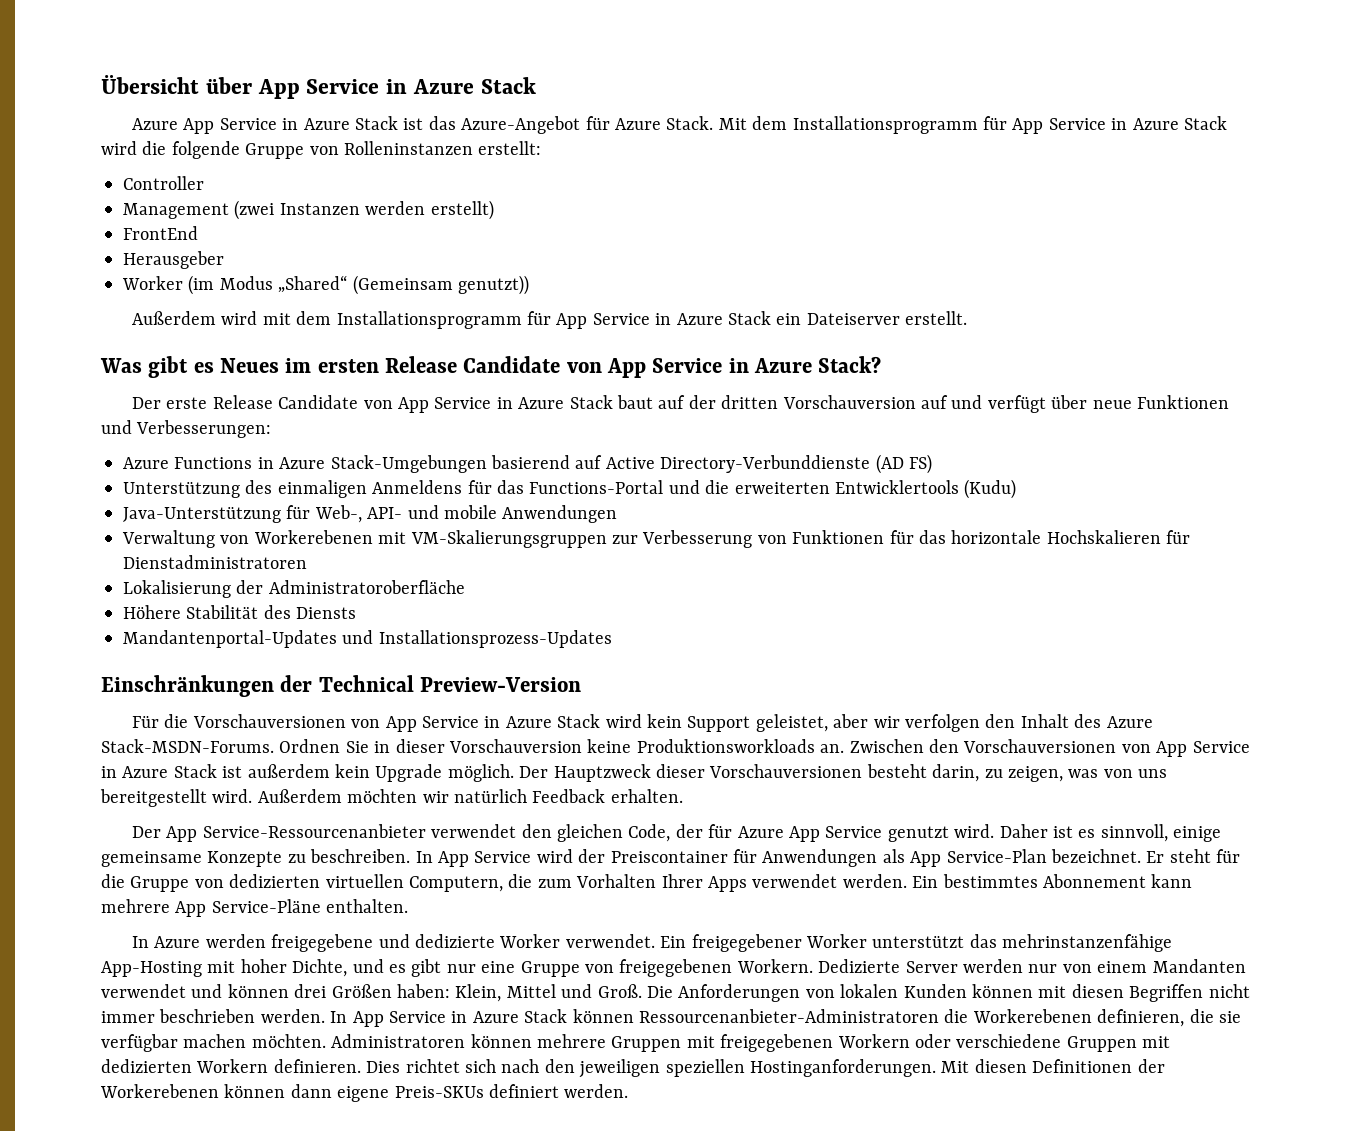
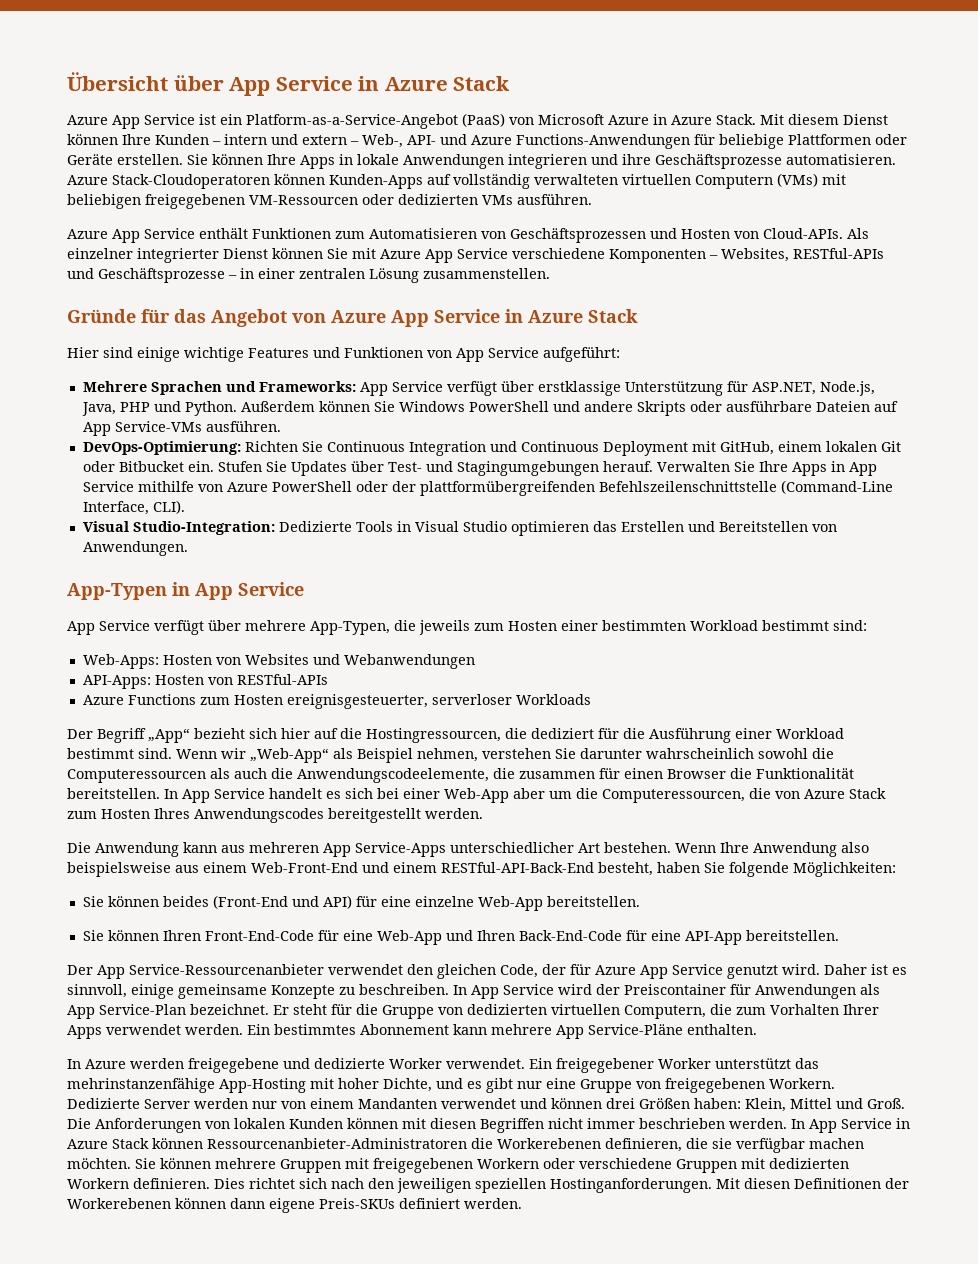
[282,116,1227,134] [101,141,542,159] [123,176,204,190] [123,200,494,220] [123,226,198,240] [123,251,224,269] [122,275,529,295] [131,311,968,329] [100,356,882,378] [131,395,1229,413] [101,420,272,438] [123,454,932,474] [123,479,1017,499] [123,505,618,523] [122,530,1191,548] [123,555,307,569] [123,580,465,598] [123,605,357,619] [123,630,612,648] [101,675,582,697] [131,714,1153,732] [101,739,1250,757] [101,764,1168,782] [100,789,683,807] in Azure Stack ist das Azure-Angebot für Azure Stack. Mit dem Installationsprogramm für App Service in Azure Stack wird die folgende Gruppe von Rolleninstanzen erstellt: // Controller // Management (zwei Instanzen werden erstellt) // FrontEnd // Herausgeber // Worker (im Modus „Shared“ (Gemeinsam genutzt)) // Außerdem wird mit dem Installationsprogramm für App Service in Azure Stack ein Dateiserver erstellt. // Was gibt es Neues im ersten Release Candidate von App Service in Azure Stack? // Der erste Release Candidate von App Service in Azure Stack baut auf der dritten Vorschauversion auf und verfügt über neue Funktionen und Verbesserungen: // Azure Functions in Azure Stack-Umgebungen basierend auf Active Directory-Verbunddienste (AD FS) // Unterstützung des einmaligen Anmeldens für das Functions-Portal und die erweiterten Entwicklertools (Kudu) // Java-Unterstützung für Web-, API- und mobile Anwendungen // Verwaltung von Workerebenen mit VM-Skalierungsgruppen zur Verbesserung von Funktionen für das horizontale Hochskalieren für Dienstadministratoren // Lokalisierung der Administratoroberfläche // Höhere Stabilität des Diensts // Mandantenportal-Updates und Installationsprozess-Updates // Einschränkungen der Technical Preview-Version // Für die Vorschauversionen von App Service in Azure Stack wird kein Support geleistet, aber wir verfolgen den Inhalt des Azure Stack-MSDN-Forums. Ordnen Sie in dieser Vorschauversion keine Produktionsworkloads an. Zwischen den Vorschauversionen von App Service in Azure Stack ist außerdem kein Upgrade möglich. Der Hauptzweck dieser Vorschauversionen besteht darin, zu zeigen, was von uns bereitgestellt wird. Außerdem möchten wir natürlich Feedback erhalten. -> [199,113,888,129] [67,134,907,149] [67,154,896,169] [67,173,846,189] [67,194,592,209] [67,228,869,243] [67,248,884,263] [67,268,550,283] [67,309,638,327] [67,347,620,362] [82,381,875,396] [81,401,898,416] [82,421,281,436] [82,441,901,456] [82,461,877,476] [82,480,893,496] [82,500,185,515] [82,521,837,536] [82,541,188,556] [67,582,304,600] [67,620,867,635] [82,654,475,669] [82,674,328,689] [82,694,591,709] [67,728,844,743] [67,748,834,763] [67,768,854,783] [67,788,886,803] [67,808,483,823] [67,842,869,857] [67,862,896,877] [82,895,640,911] [82,930,839,945] ist ein Platform-as-a-Service-Angebot (PaaS) von Microsoft Azure in Azure Stack. Mit diesem Dienst können Ihre Kunden – intern und extern – Web-, API- und Azure Functions-Anwendungen für beliebige Plattformen oder Geräte erstellen. Sie können Ihre Apps in lokale Anwendungen integrieren und ihre Geschäftsprozesse automatisieren. Azure Stack-Cloudoperatoren können Kunden-Apps auf vollständig verwalteten virtuellen Computern (VMs) mit beliebigen freigegebenen VM-Ressourcen oder dedizierten VMs ausführen. // Azure App Service enthält Funktionen zum Automatisieren von Geschäftsprozessen und Hosten von Cloud-APIs. Als einzelner integrierter Dienst können Sie mit Azure App Service verschiedene Komponenten – Websites, RESTful-APIs und Geschäftsprozesse – in einer zentralen Lösung zusammenstellen. // Gründe für das Angebot von Azure App Service in Azure Stack // Hier sind einige wichtige Features und Funktionen von App Service aufgeführt: // Mehrere Sprachen und Frameworks: App Service verfügt über erstklassige Unterstützung für ASP.NET, Node.js, Java, PHP und Python. Außerdem können Sie Windows PowerShell und andere Skripts oder ausführbare Dateien auf App Service-VMs ausführen. // DevOps-Optimierung: Richten Sie Continuous Integration und Continuous Deployment mit GitHub, einem lokalen Git oder Bitbucket ein. Stufen Sie Updates über Test- und Stagingumgebungen herauf. Verwalten Sie Ihre Apps in App Service mithilfe von Azure PowerShell oder der plattformübergreifenden Befehlszeilenschnittstelle (Command-Line Interface, CLI). // Visual Studio-Integration: Dedizierte Tools in Visual Studio optimieren das Erstellen und Bereitstellen von Anwendungen. // App-Typen in App Service // App Service verfügt über mehrere App-Typen, die jeweils zum Hosten einer bestimmten Workload bestimmt sind: // Web-Apps: Hosten von Websites und Webanwendungen // API-Apps: Hosten von RESTful-APIs // Azure Functions zum Hosten ereignisgesteuerter, serverloser Workloads // Der Begriff „App“ bezieht sich hier auf die Hostingressourcen, die dediziert für die Ausführung einer Workload bestimmt sind. Wenn wir „Web-App“ als Beispiel nehmen, verstehen Sie darunter wahrscheinlich sowohl die Computeressourcen als auch die Anwendungscodeelemente, die zusammen für einen Browser die Funktionalität bereitstellen. In App Service handelt es sich bei einer Web-App aber um die Computeressourcen, die von Azure Stack zum Hosten Ihres Anwendungscodes bereitgestellt werden. // Die Anwendung kann aus mehreren App Service-Apps unterschiedlicher Art bestehen. Wenn Ihre Anwendung also beispielsweise aus einem Web-Front-End und einem RESTful-API-Back-End besteht, haben Sie folgende Möglichkeiten: // Sie können beides (Front-End und API) für eine einzelne Web-App bereitstellen. // Sie können Ihren Front-End-Code für eine Web-App und Ihren Back-End-Code für eine API-App bereitstellen.
[331,1034,466,1048] Administratoren -> [135,1158,156,1169] Sie

